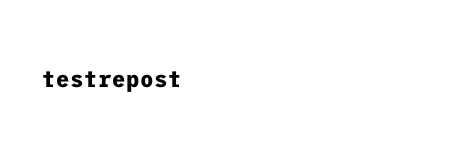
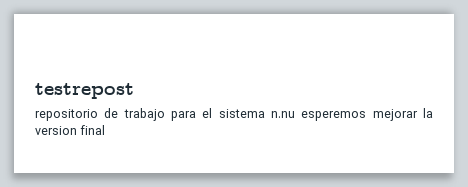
(182, 81) none -> [35,108,433,121] [35,125,106,135] // repositorio de trabajo para el sistema n.nu esperemos mejorar la version final

